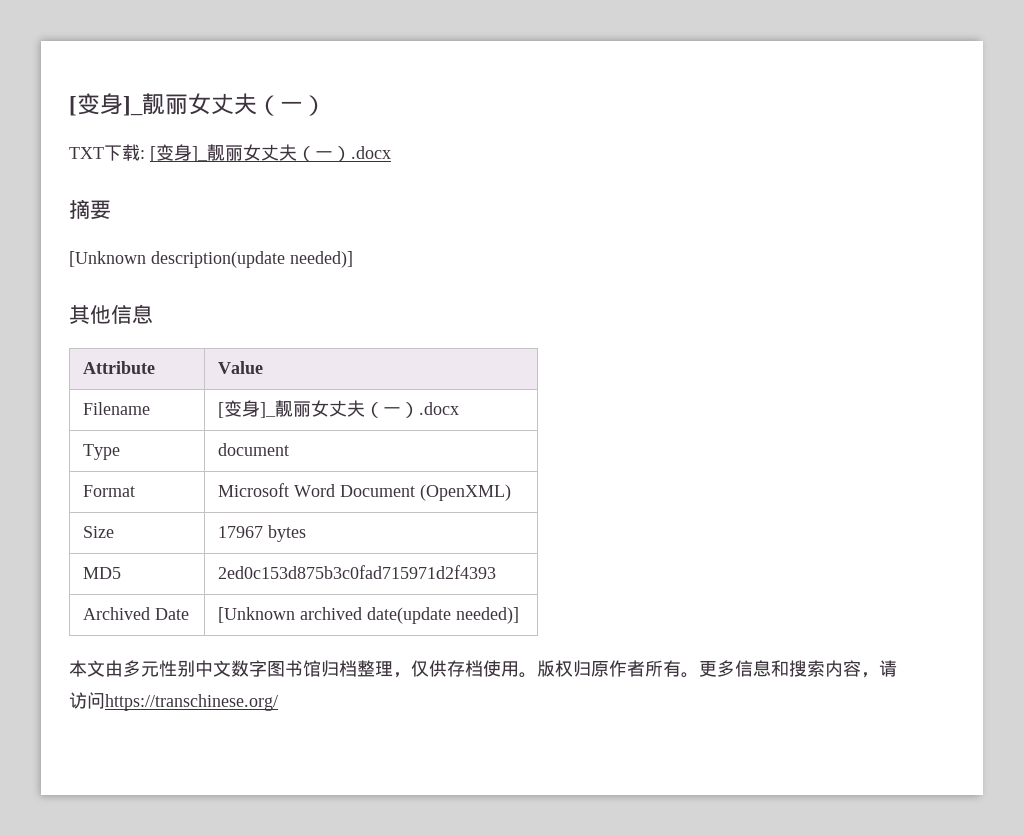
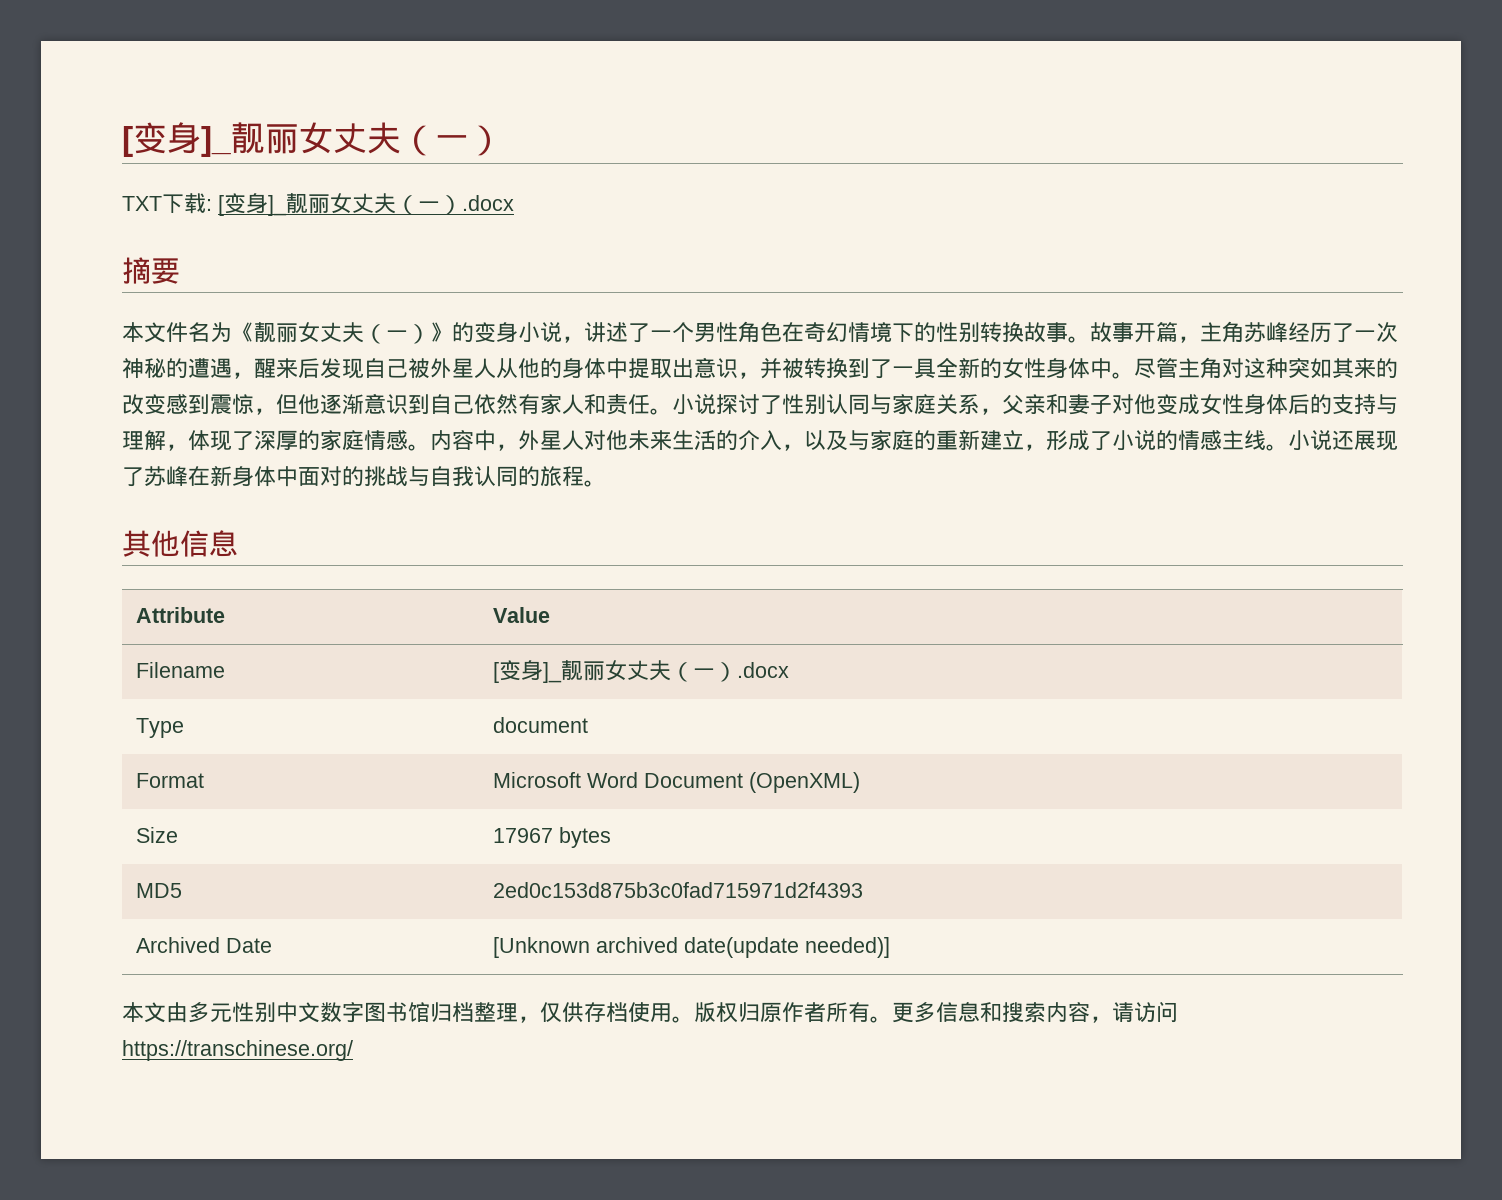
[69,251,353,268] [Unknown description(update needed)] -> [122,321,1398,344] [122,357,1398,379] [122,393,1398,415] [122,430,1398,451] [122,466,606,487] 本文件名为《靓丽女丈夫（一）》的变身小说，讲述了一个男性角色在奇幻情境下的性别转换故事。故事开篇，主角苏峰经历了一次神秘的遭遇，醒来后发现自己被外星人从他的身体中提取出意识，并被转换到了一具全新的女性身体中。尽管主角对这种突如其来的改变感到震惊，但他逐渐意识到自己依然有家人和责任。小说探讨了性别认同与家庭关系，父亲和妻子对他变成女性身体后的支持与理解，体现了深厚的家庭情感。内容中，外星人对他未来生活的介入，以及与家庭的重新建立，形成了小说的情感主线。小说还展现了苏峰在新身体中面对的挑战与自我认同的旅程。

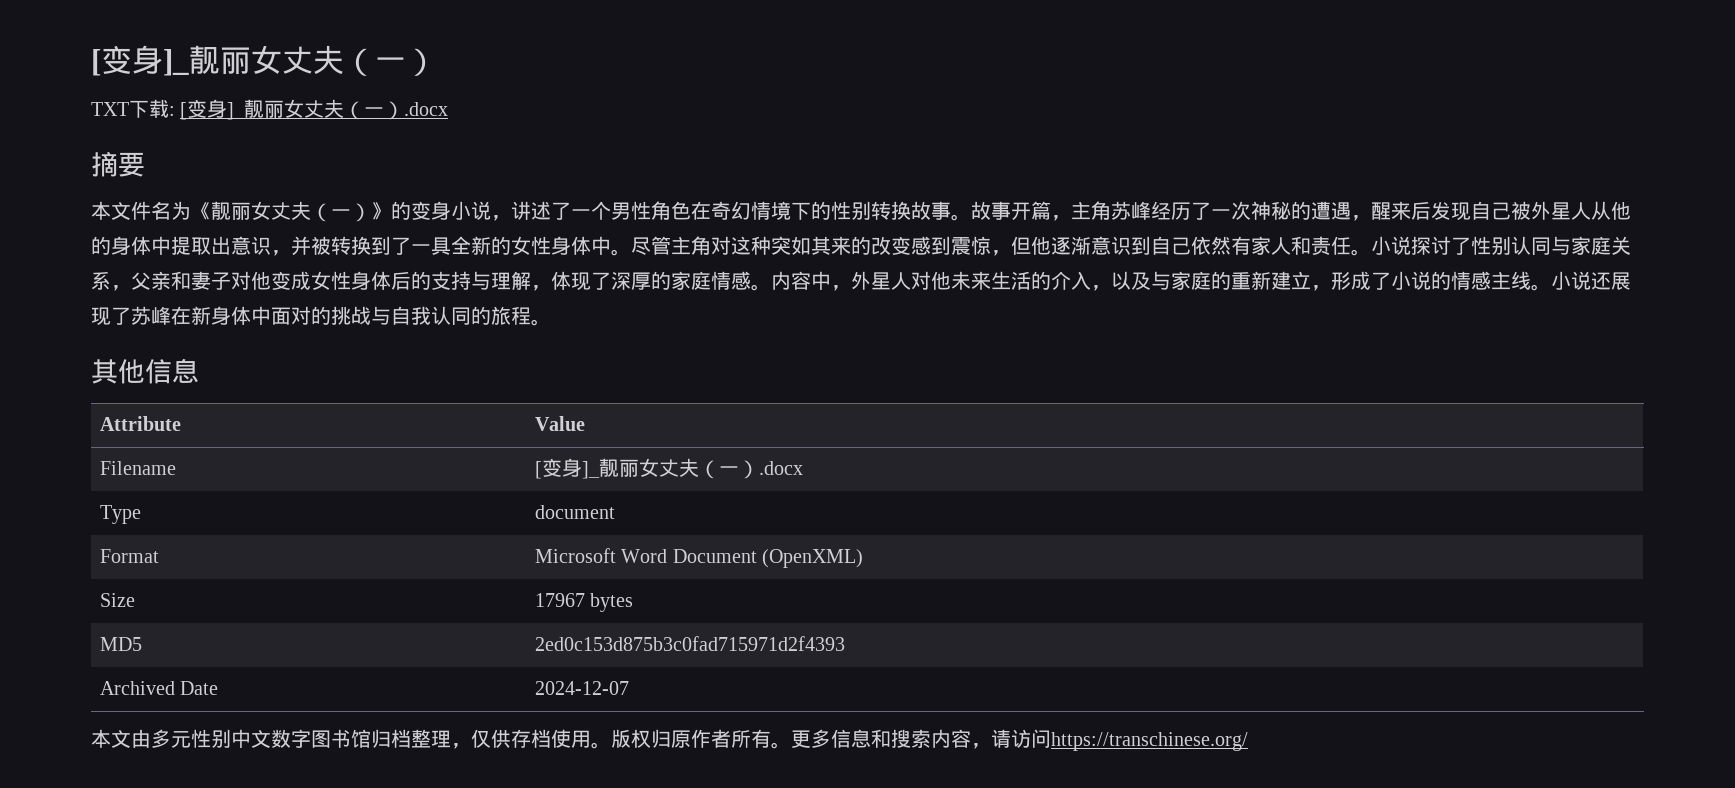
[493,937,891,958] [Unknown archived date(update needed)] -> [535,681,630,695] 2024-12-07

